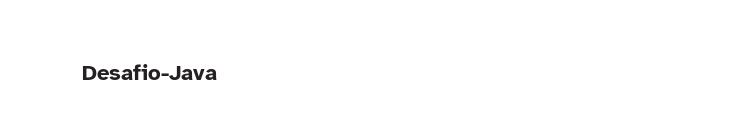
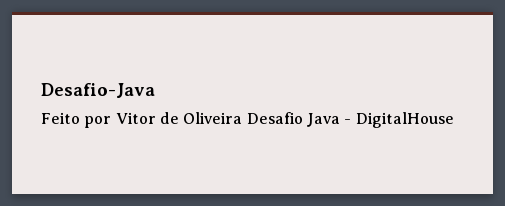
(217, 72) none -> [41,112,454,128] // Feito por Vitor de Oliveira Desafio Java - DigitalHouse

